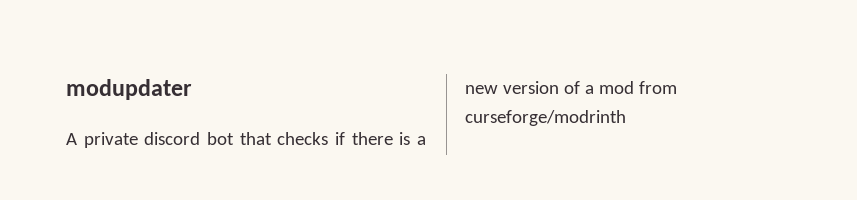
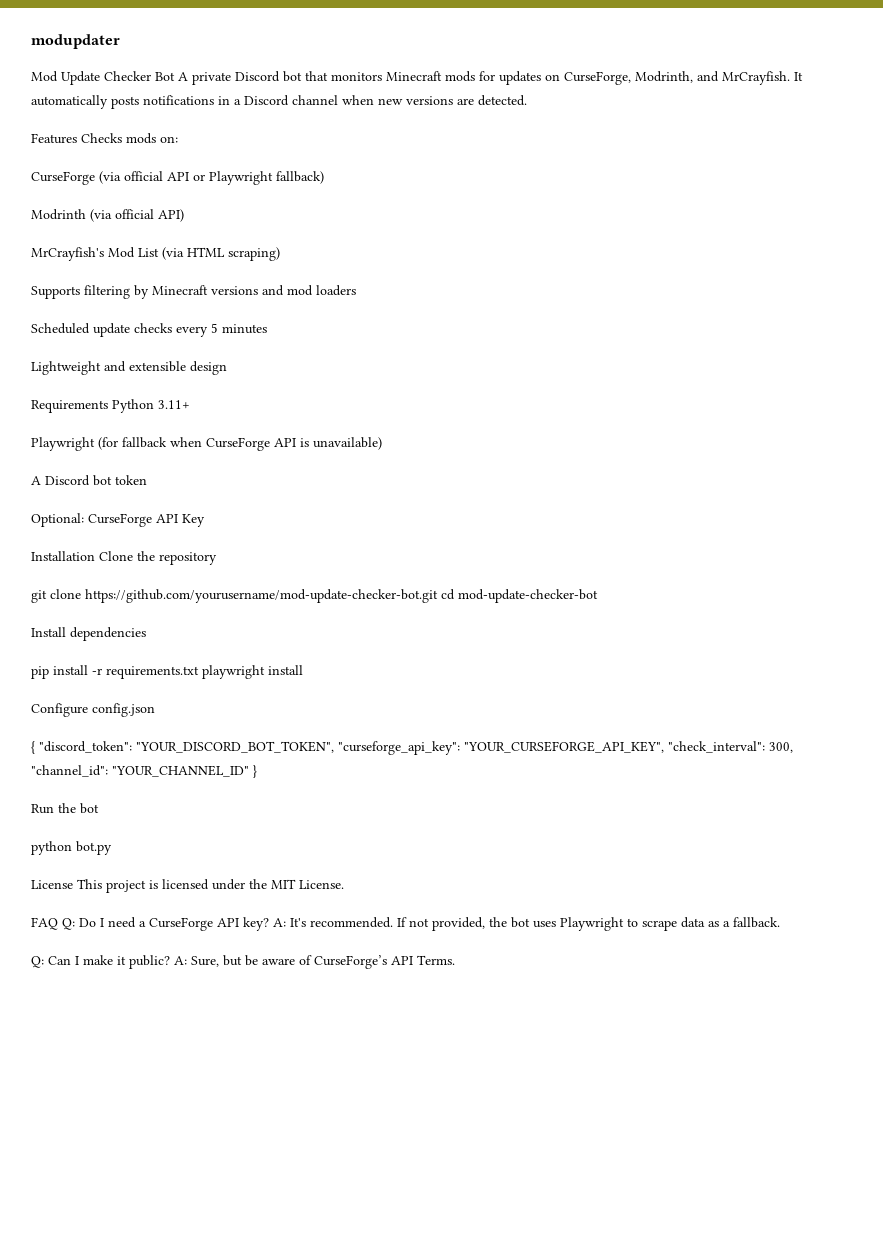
(192, 89) none -> [31,71,175,85] Mod Update Checker Bot
[144,132,201,145] discord -> [235,71,280,82] Discord
[277,132,427,145] [465,81,677,94] [465,110,626,126] checks if there is a new version of a mod from curseforge/modrinth -> [331,71,803,85] [31,95,527,109] [31,133,178,144] [31,171,324,185] [31,209,184,222] [31,247,280,261] [31,285,356,299] [31,323,267,337] [31,361,227,375] [31,399,190,413] [31,437,382,451] [31,475,147,486] [31,513,205,527] [31,551,217,565] [31,589,598,603] [31,627,146,641] [31,665,303,679] [31,703,155,717] [31,741,793,755] [31,765,257,778] [31,803,99,814] [31,841,112,855] [31,879,344,893] [31,917,780,931] [31,955,455,969] monitors Minecraft mods for updates on CurseForge, Modrinth, and MrCrayfish. It automatically posts notifications in a Discord channel when new versions are detected. // Features Checks mods on: // CurseForge (via official API or Playwright fallback) // Modrinth (via official API) // MrCrayfish's Mod List (via HTML scraping) // Supports filtering by Minecraft versions and mod loaders // Scheduled update checks every 5 minutes // Lightweight and extensible design // Requirements Python 3.11+ // Playwright (for fallback when CurseForge API is unavailable) // A Discord bot token // Optional: CurseForge API Key // Installation Clone the repository // git clone https://github.com/yourusername/mod-update-checker-bot.git cd mod-update-checker-bot // Install dependencies // pip install -r requirements.txt playwright install // Configure config.json // { "discord_token": "YOUR_DISCORD_BOT_TOKEN", "curseforge_api_key": "YOUR_CURSEFORGE_API_KEY", "check_interval": 300, "channel_id": "YOUR_CHANNEL_ID" } // Run the bot // python bot.py // License This project is licensed under the MIT License. // FAQ Q: Do I need a CurseForge API key? A: It's recommended. If not provided, the bot uses Playwright to scrape data as a fallback. // Q: Can I make it public? A: Sure, but be aware of CurseForge’s API Terms.

